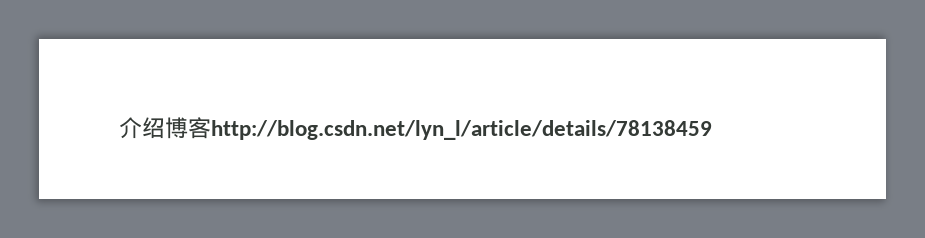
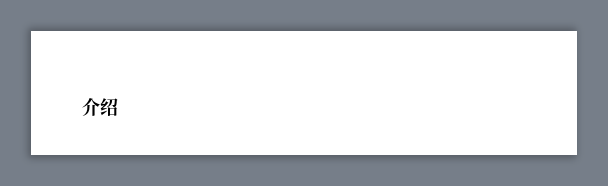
[165,117,712,140] 博客http://blog.csdn.net/lyn_l/article/details/78138459 -> (118, 107) none

